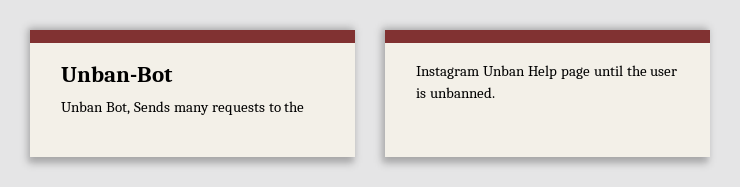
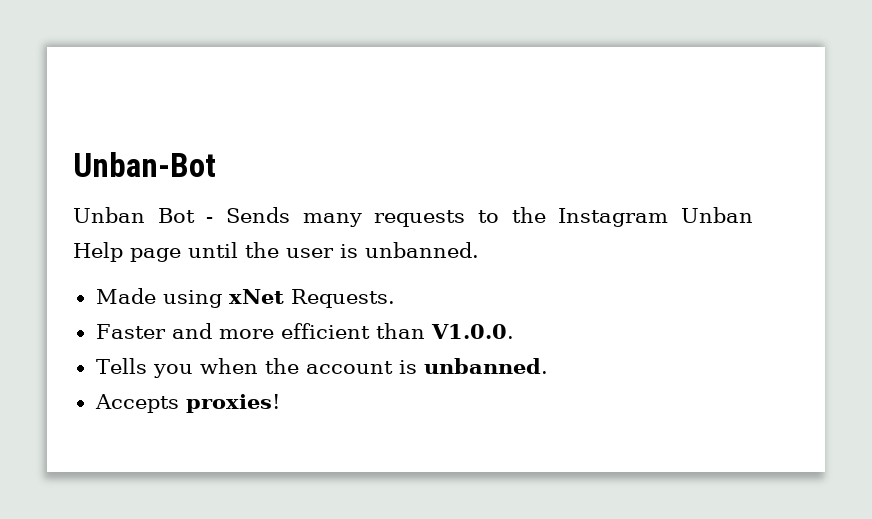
[105,102,130,115] Bot, -> [157,208,214,223] Bot -
(495, 92) none -> [95,288,395,308] [95,323,514,339] [95,358,548,378] [94,394,280,413] // Made using xNet Requests. // Faster and more efficient than V1.0.0. // Tells you when the account is unbanned. // Accepts proxies!

